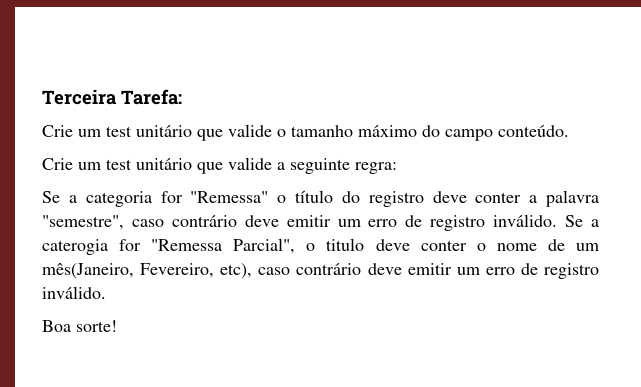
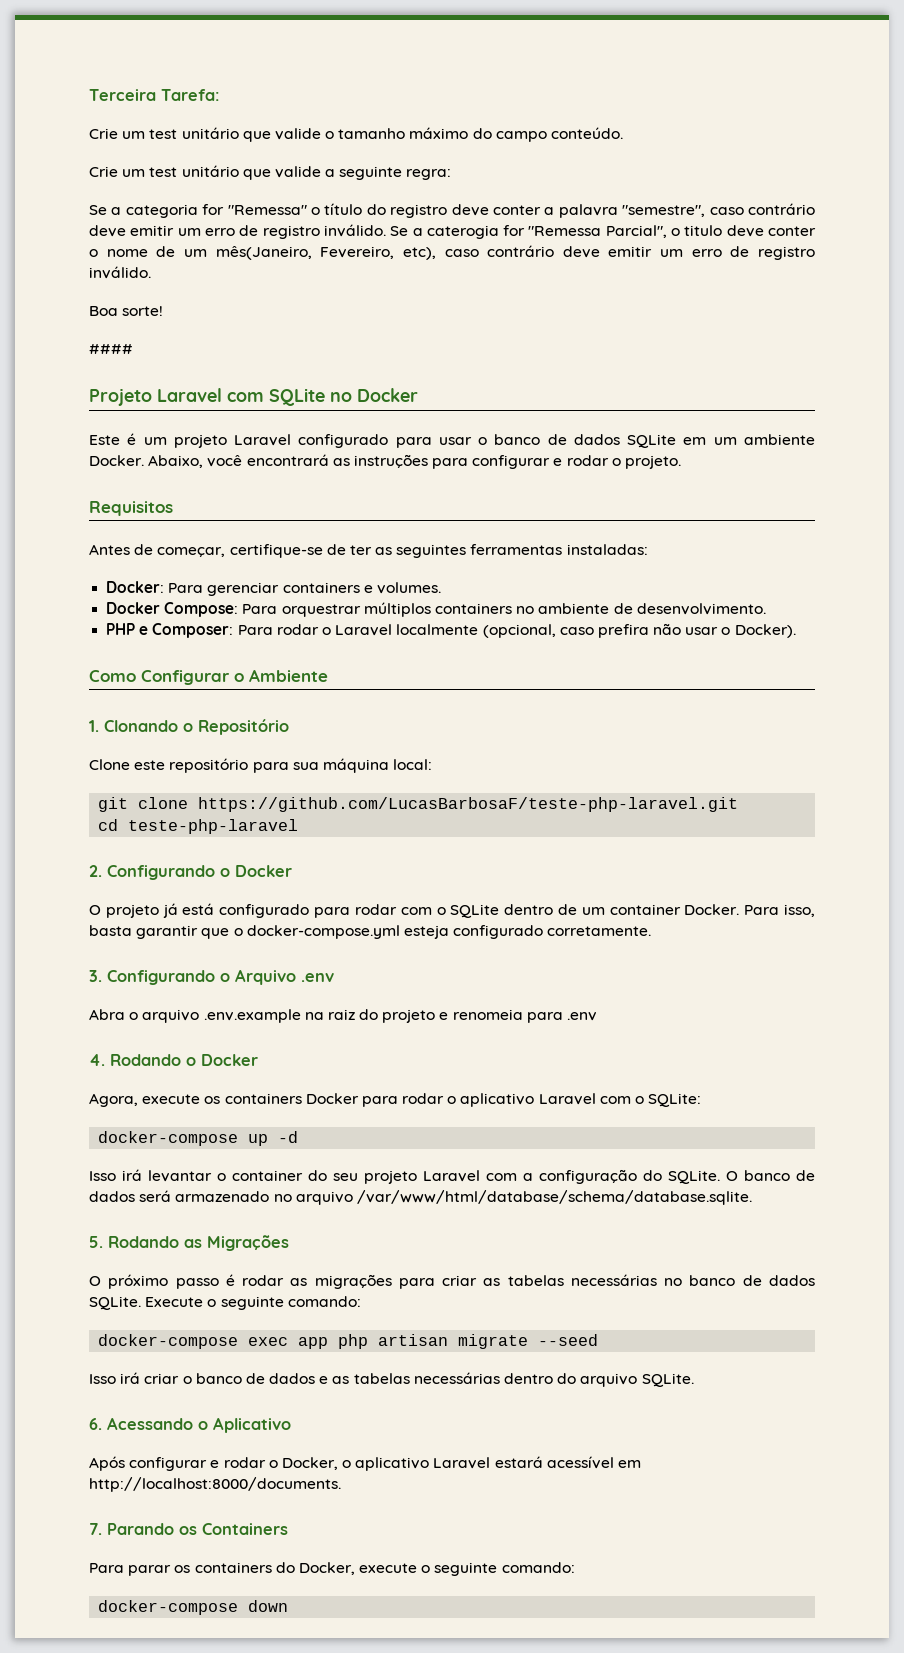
(117, 326) none -> [89,344,133,354] [89,388,418,406] [89,433,815,448] [89,454,682,469] [89,501,173,516] [89,544,648,558] [106,581,441,596] [106,602,766,617] [106,623,796,638] [89,669,328,685] [89,719,289,735] [89,758,433,773] [98,797,739,812] [98,819,299,834] [89,865,292,880] [89,903,815,918] [89,925,652,939] [89,969,334,985] [89,1009,598,1023] [89,1054,258,1066] [89,1093,702,1107] [98,1131,299,1146] [89,1169,815,1184] [89,1190,752,1205] [89,1235,289,1251] [89,1274,815,1289] [89,1296,361,1310] [98,1334,599,1349] [89,1372,694,1387] [89,1417,291,1433] [89,1456,642,1471] [89,1477,341,1492] [89,1523,288,1535] [89,1562,575,1576] [98,1600,289,1615] // #### // Projeto Laravel com SQLite no Docker // Este é um projeto Laravel configurado para usar o banco de dados SQLite em um ambiente Docker. Abaixo, você encontrará as instruções para configurar e rodar o projeto. // Requisitos // Antes de começar, certifique-se de ter as seguintes ferramentas instaladas: // Docker: Para gerenciar containers e volumes. // Docker Compose: Para orquestrar múltiplos containers no ambiente de desenvolvimento. // PHP e Composer: Para rodar o Laravel localmente (opcional, caso prefira não usar o Docker). // Como Configurar o Ambiente // 1. Clonando o Repositório // Clone este repositório para sua máquina local: // git clone https://github.com/LucasBarbosaF/teste-php-laravel.git // cd teste-php-laravel // 2. Configurando o Docker // O projeto já está configurado para rodar com o SQLite dentro de um container Docker. Para isso, basta garantir que o docker-compose.yml esteja configurado corretamente. // 3. Configurando o Arquivo .env // Abra o arquivo .env.example na raiz do projeto e renomeia para .env // 4. Rodando o Docker // Agora, execute os containers Docker para rodar o aplicativo Laravel com o SQLite: // docker-compose up -d // Isso irá levantar o container do seu projeto Laravel com a configuração do SQLite. O banco de dados será armazenado no arquivo /var/www/html/database/schema/database.sqlite. // 5. Rodando as Migrações // O próximo passo é rodar as migrações para criar as tabelas necessárias no banco de dados SQLite. Execute o seguinte comando: // docker-compose exec app php artisan migrate --seed // Isso irá criar o banco de dados e as tabelas necessárias dentro do arquivo SQLite. // 6. Acessando o Aplicativo // Após configurar e rodar o Docker, o aplicativo Laravel estará acessível em http://localhost:8000/documents. // 7. Parando os Containers // Para parar os containers do Docker, execute o seguinte comando: // docker-compose down

